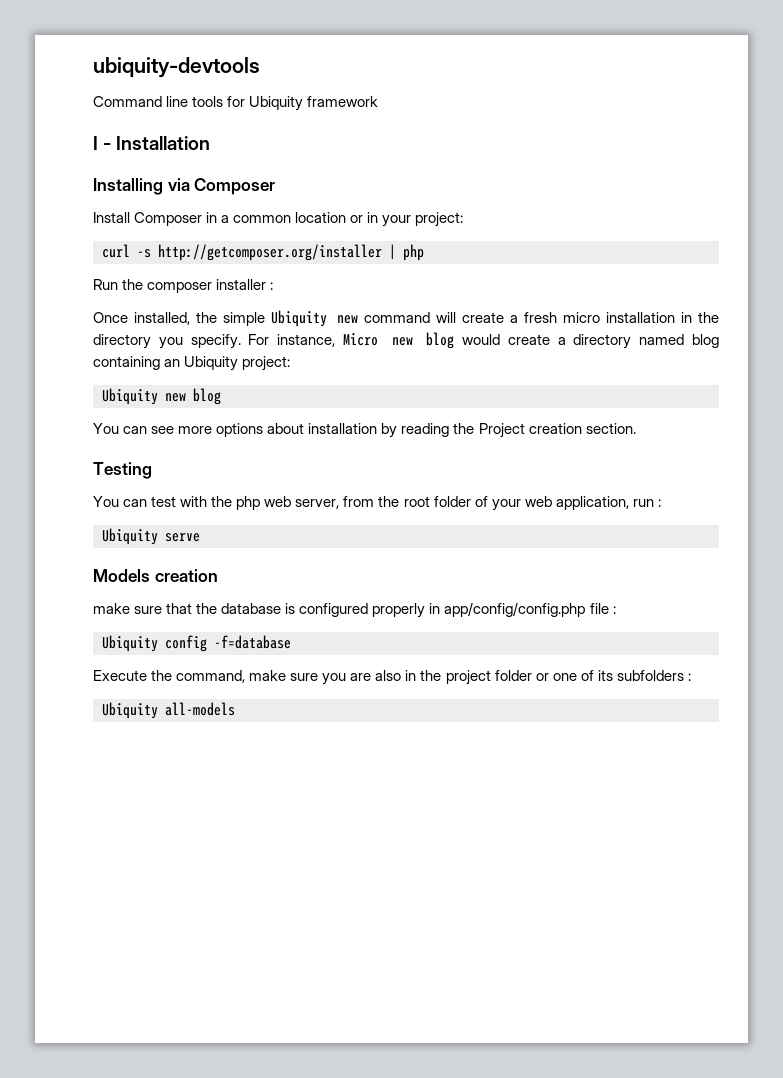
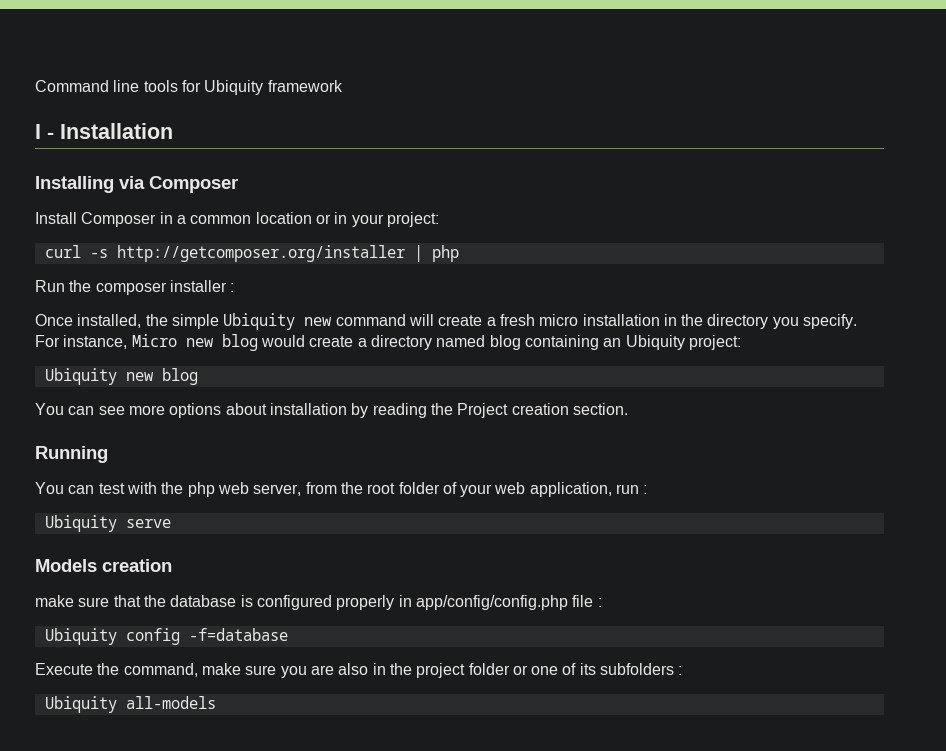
[93,57,260,78] ubiquity-devtools // -> (35, 86) none
[93,462,152,479] Testing -> [35,446,108,463] Running

